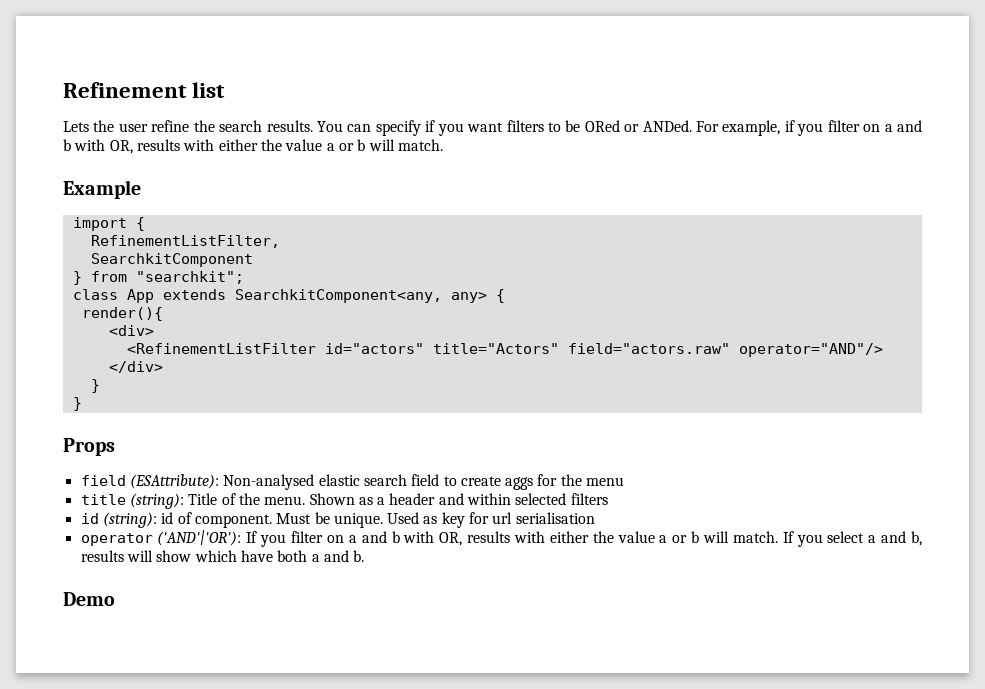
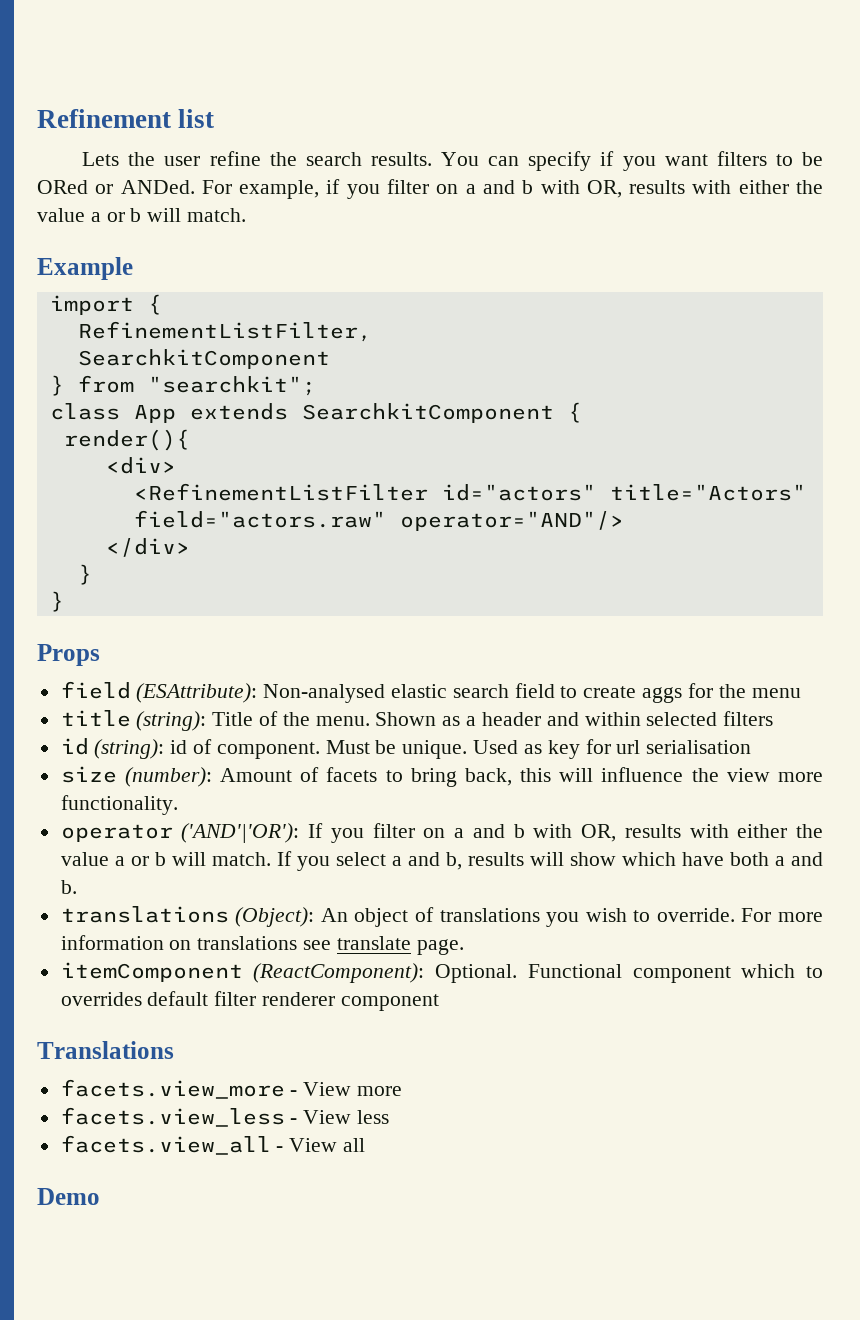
[234,289,487,303] SearchkitComponent<any, any> -> [301,403,554,423] SearchkitComponent
(595, 518) none -> [60,766,823,787] [60,795,178,815] // size (number): Amount of facets to bring back, this will influence the view more functionality.
(365, 556) none -> [60,906,824,927] [60,935,464,955] [60,962,824,983] [60,991,439,1011] [37,1041,174,1059] [60,1079,403,1099] [60,1107,390,1127] [60,1135,366,1155] // translations (Object): An object of translations you wish to override. For more information on translations see translate page. // itemComponent (ReactComponent): Optional. Functional component which to overrides default filter renderer component // Translations // facets.view_more - View more // facets.view_less - View less // facets.view_all - View all

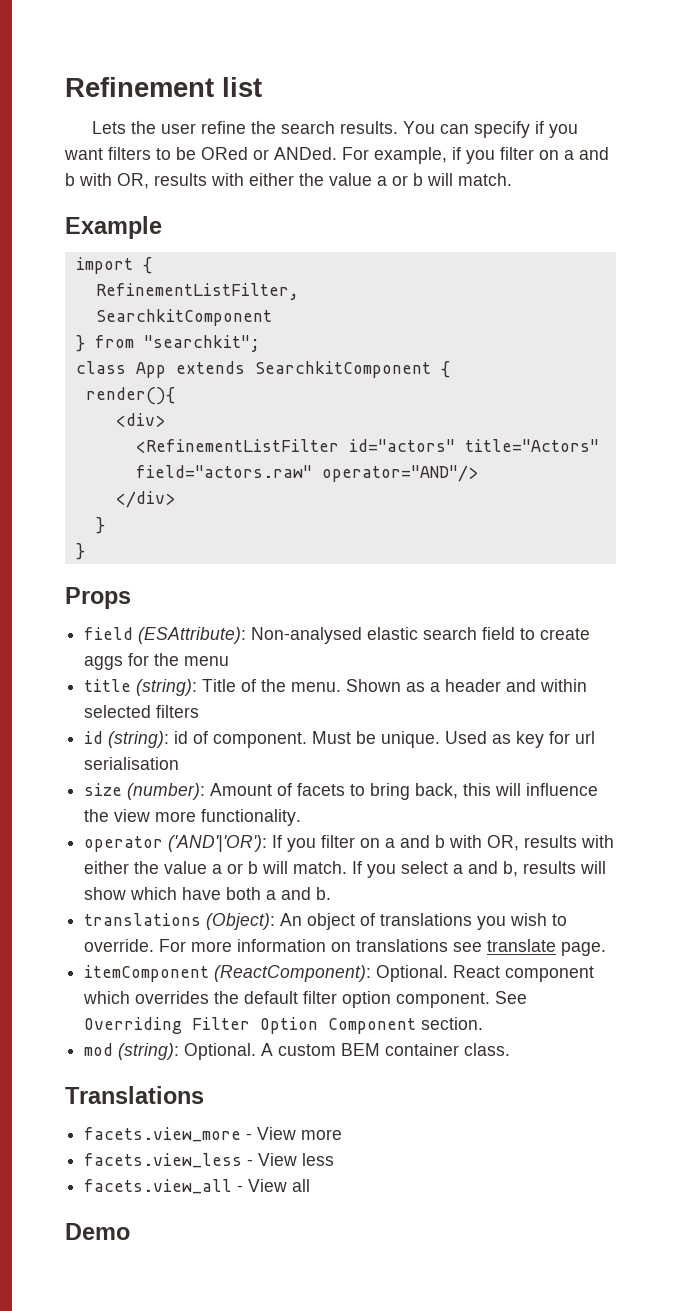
[527,964,622,978] Functional -> [453,965,501,978] React
[806,966,824,978] [60,991,439,1011] to overrides default filter renderer component -> [135,991,528,1008] [84,1017,484,1034] [84,1043,511,1060] overrides the default filter option component. See Overriding Filter Option Component section. // mod (string): Optional. A custom BEM container class.

